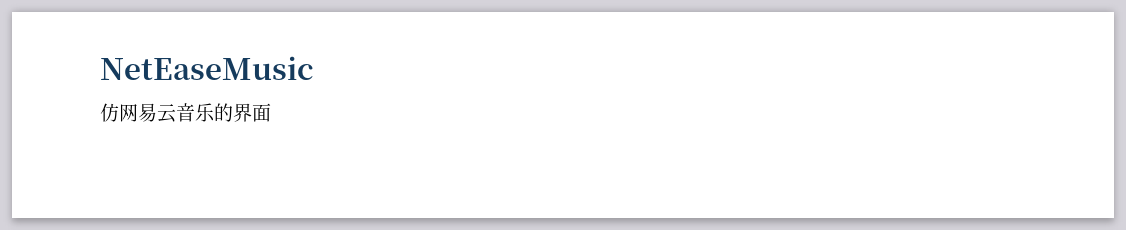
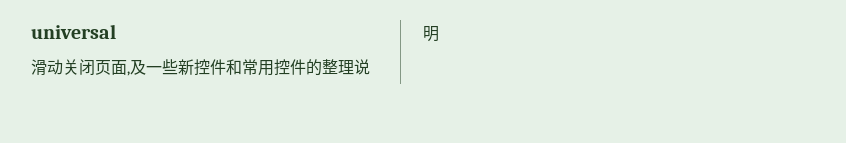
[100,56,314,80] [100,103,271,123] NetEaseMusic // 仿网易云音乐的界面 -> [31,24,116,39] [31,59,370,76] [423,26,439,42] universal // 滑动关闭页面,及一些新控件和常用控件的整理说明

